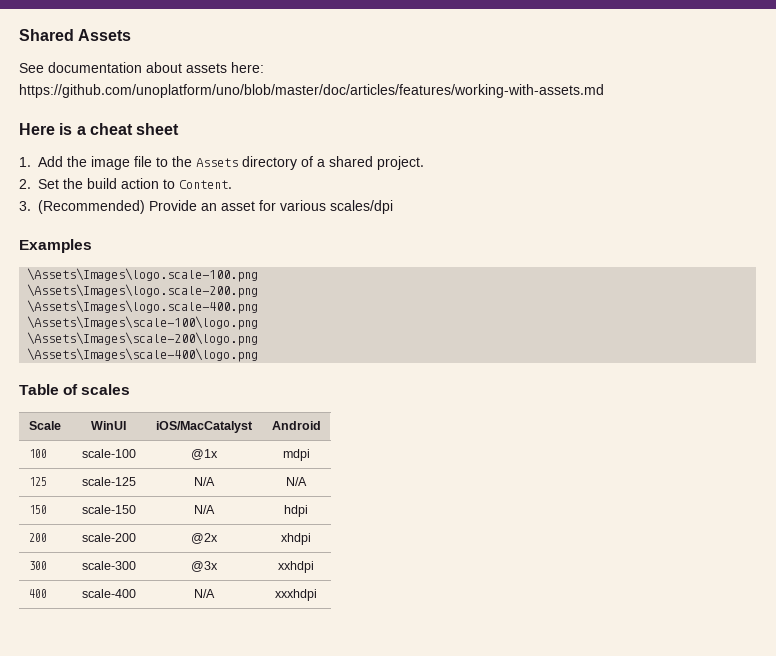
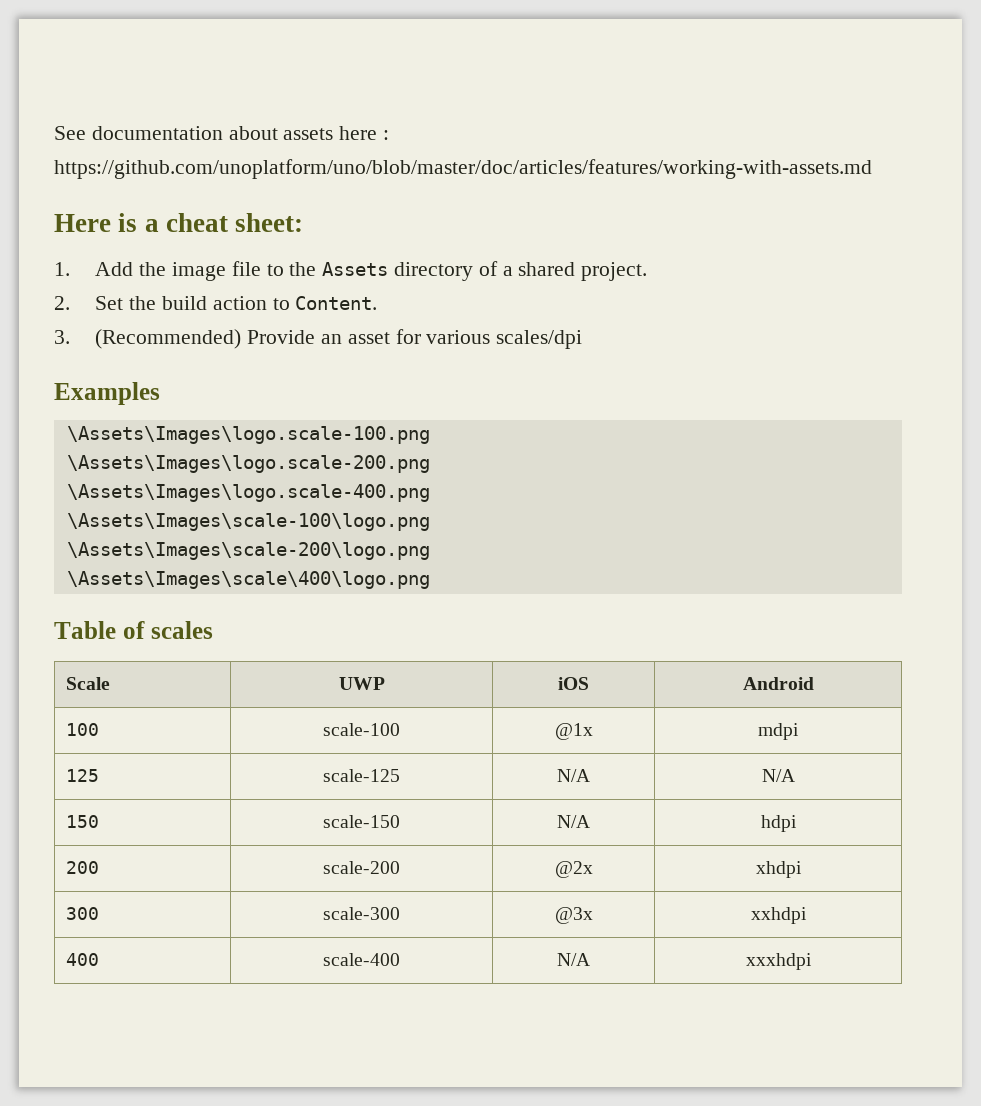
[19,29,132,41] Shared Assets // -> (54, 133) none
[231,62,264,73] here: -> [339,126,390,140] here :
[136,123,180,135] sheet -> [235,213,304,232] sheet:
[27,348,259,362] \Assets\Images\scale-400\logo.png -> [66,571,430,589] \Assets\Images\scale\400\logo.png
[91,421,126,430] [155,421,253,433] WinUI | iOS/MacCatalyst -> [338,677,385,690] [558,677,589,690] UWP | iOS

